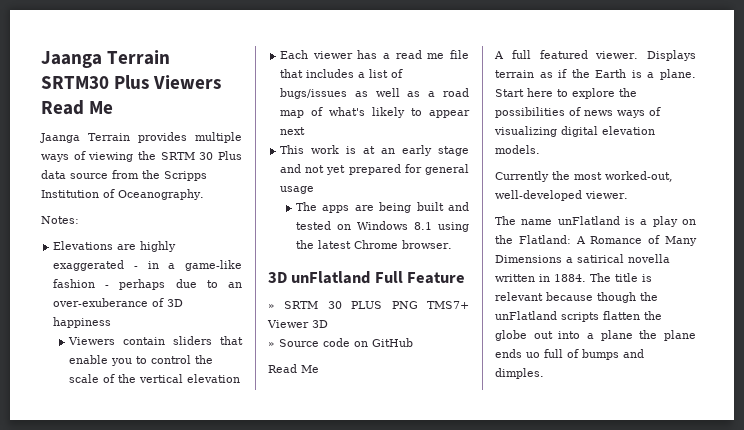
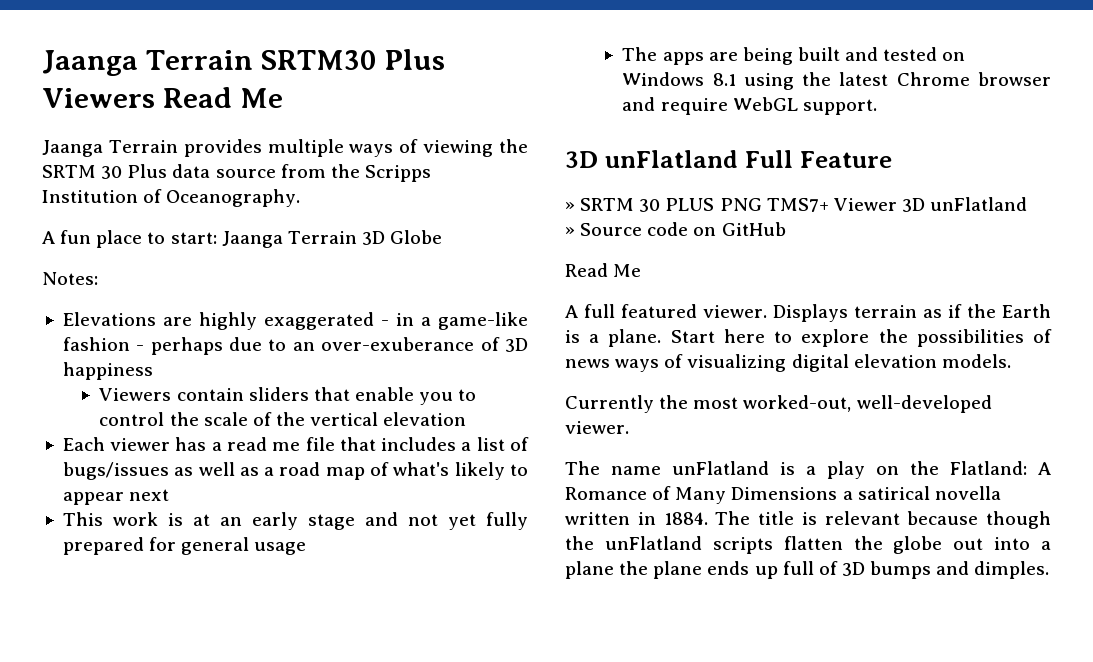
(204, 194) none -> [42,230,443,248] // A fun place to start: Jaanga Terrain 3D Globe
(346, 170) none -> [485,512,528,530] fully
[401,240,452,249] browser. -> [978,72,1051,86] [622,97,877,115] browser and require WebGL support.
(328, 324) none -> [930,197,1028,211] unFlatland
[526,352,540,358] uo -> [754,566,778,579] up
(579, 353) none -> [841,562,865,576] 3D

